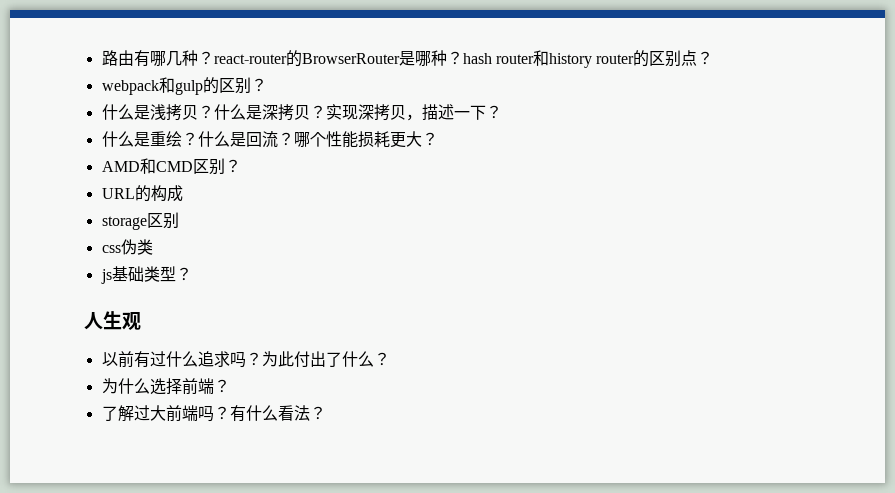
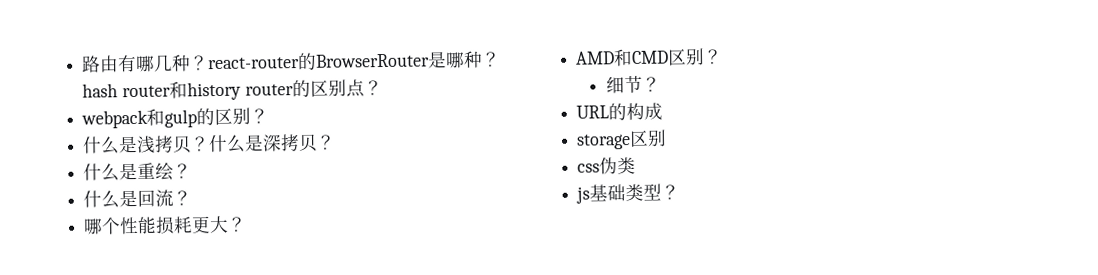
[325,104,502,121] 实现深拷贝，描述一下？ -> (337, 142) none
(198, 139) none -> (193, 171) //
(294, 139) none -> (193, 198) //
(241, 166) none -> [605,75,661,94] // 细节？
[84,311,141,330] [101,351,390,368] [101,378,230,395] [101,405,326,422] // 人生观 // 以前有过什么追求吗？为此付出了什么？ // 为什么选择前端？ // 了解过大前端吗？有什么看法？ -> (681, 192) none

